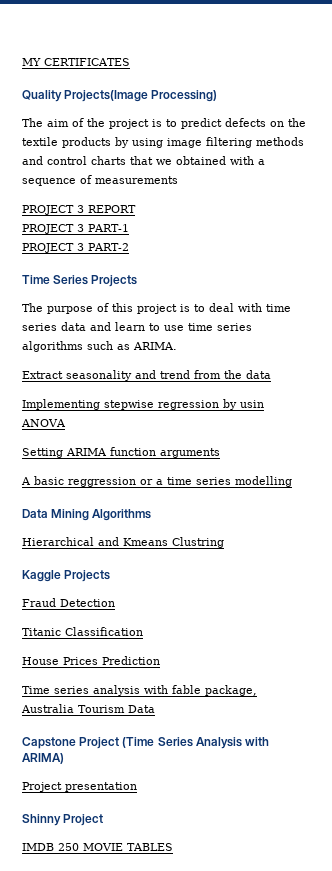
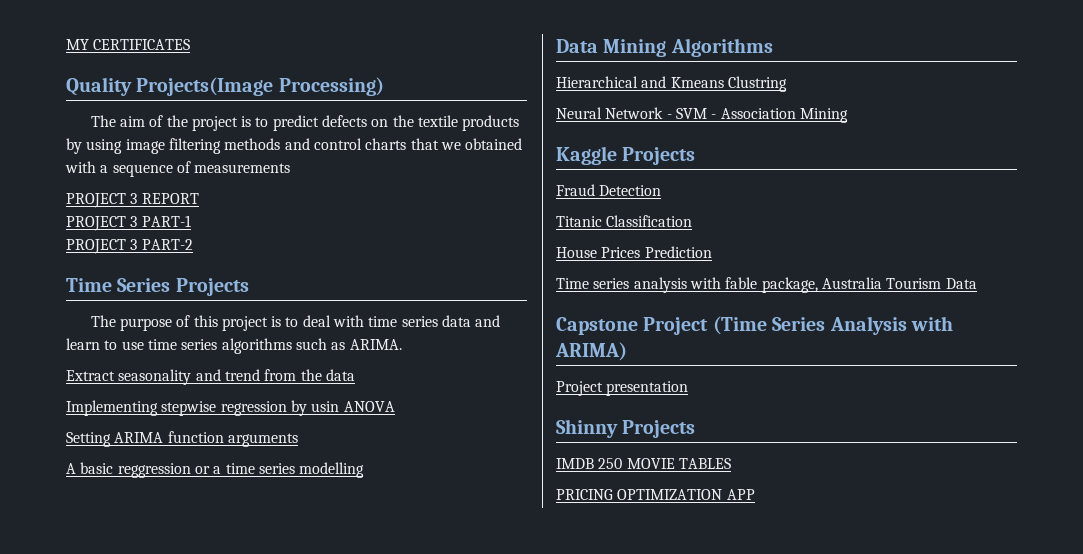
(224, 542) none -> [556,107,848,123] // Neural Network - SVM - Association Mining
[63,814,104,826] Project -> [622,420,696,438] Projects
(173, 847) none -> [556,489,755,500] // PRICING OPTIMIZATION APP

